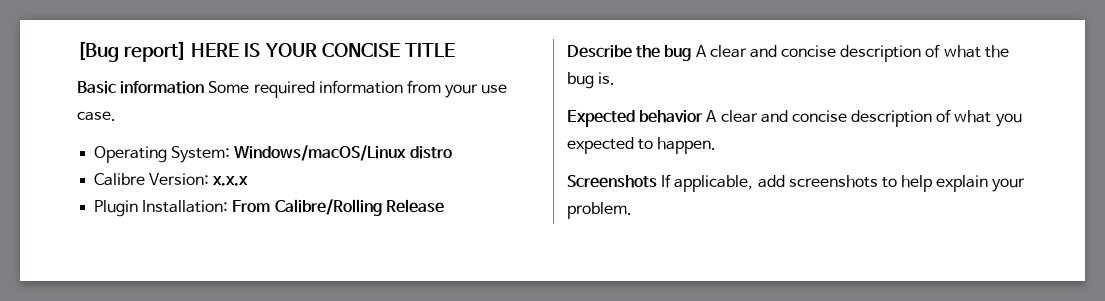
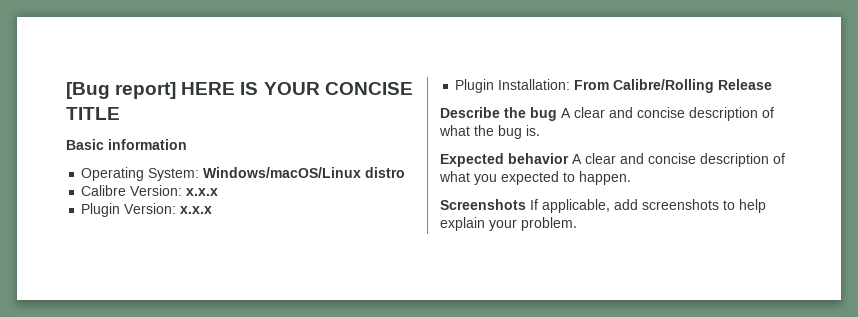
[208,80,508,98] [77,111,116,121] Some required information from your use case. -> (187, 144) none
(249, 181) none -> [81,203,213,217] // Plugin Version: x.x.x

